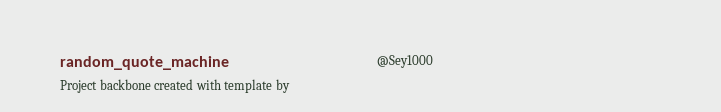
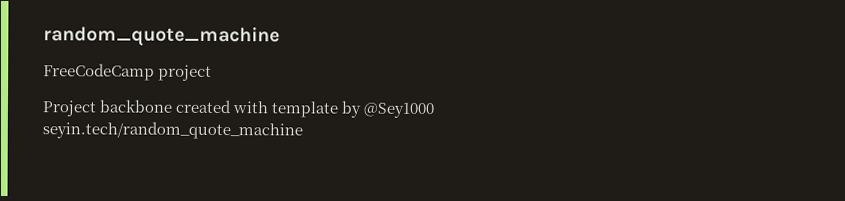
(229, 63) none -> [43,63,213,81] // FreeCodeCamp project
(433, 61) none -> [42,121,303,140] // seyin.tech/random_quote_machine

